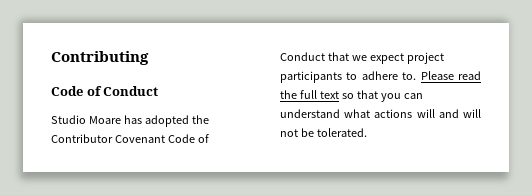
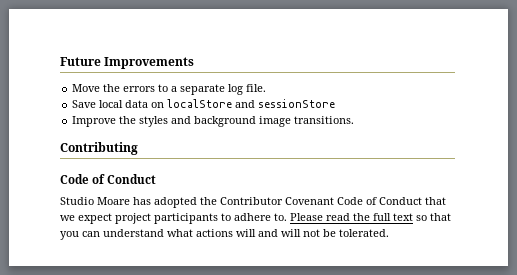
(51, 58) none -> [60,57,195,69] [72,84,267,95] [72,99,336,108] [72,116,355,127] Future Improvements // Move the errors to a separate log file. // Save local data on localStore and sessionStore // Improve the styles and background image transitions. //

